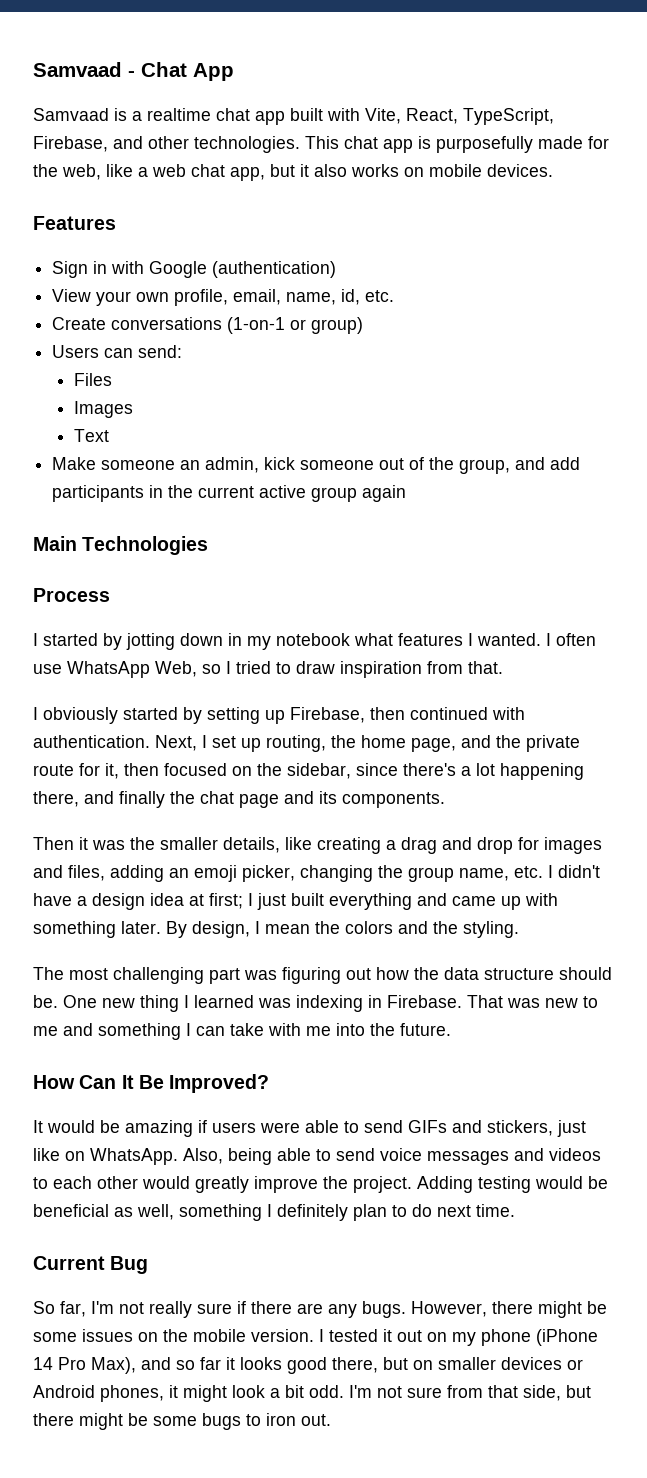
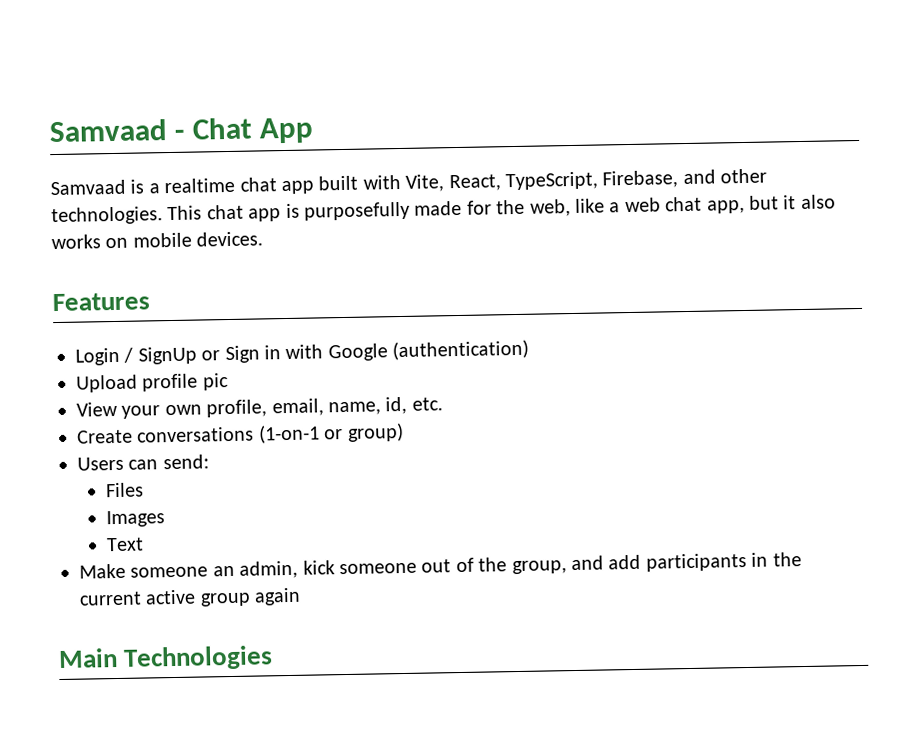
(116, 223) none -> [75,346,221,366] Login / SignUp or
(337, 269) none -> [76,373,229,393] // Upload profile pic
[33,588,110,602] [33,633,596,650] [33,661,503,678] [33,707,525,724] [33,735,580,752] [33,763,584,780] [33,791,445,808] [33,837,602,854] [33,865,600,882] [33,893,558,910] [33,921,519,938] [33,967,612,984] [33,995,598,1012] [33,1023,451,1040] [33,1074,270,1093] [33,1120,586,1137] [33,1148,601,1165] [33,1176,608,1193] [33,1204,515,1221] [33,1256,149,1274] [33,1301,607,1318] [33,1329,598,1346] [33,1357,583,1374] [33,1385,591,1402] [33,1413,331,1430] // Process // I started by jotting down in my notebook what features I wanted. I often use WhatsApp Web, so I tried to draw inspiration from that. // I obviously started by setting up Firebase, then continued with authentication. Next, I set up routing, the home page, and the private route for it, then focused on the sidebar, since there's a lot happening there, and finally the chat page and its components. // Then it was the smaller details, like creating a drag and drop for images and files, adding an emoji picker, changing the group name, etc. I didn't have a design idea at first; I just built everything and came up with something later. By design, I mean the colors and the styling. // The most challenging part was figuring out how the data structure should be. One new thing I learned was indexing in Firebase. That was new to me and something I can take with me into the future. // How Can It Be Improved? // It would be amazing if users were able to send GIFs and stickers, just like on WhatsApp. Also, being able to send voice messages and videos to each other would greatly improve the project. Adding testing would be beneficial as well, something I definitely plan to do next time. // Current Bug // So far, I'm not really sure if there are any bugs. However, there might be some issues on the mobile version. I tested it out on my phone (iPhone 14 Pro Max), and so far it looks good there, but on smaller devices or Android phones, it might look a bit odd. I'm not sure from that side, but there might be some bugs to iron out. -> (274, 658) none

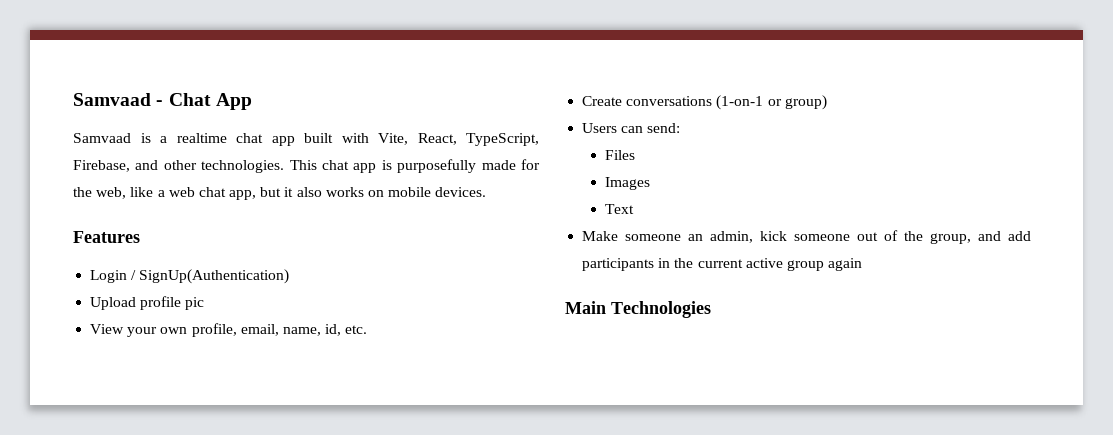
[137,339,530,365] SignUp or Sign in with Google (authentication) -> [139,269,290,284] SignUp(Authentication)

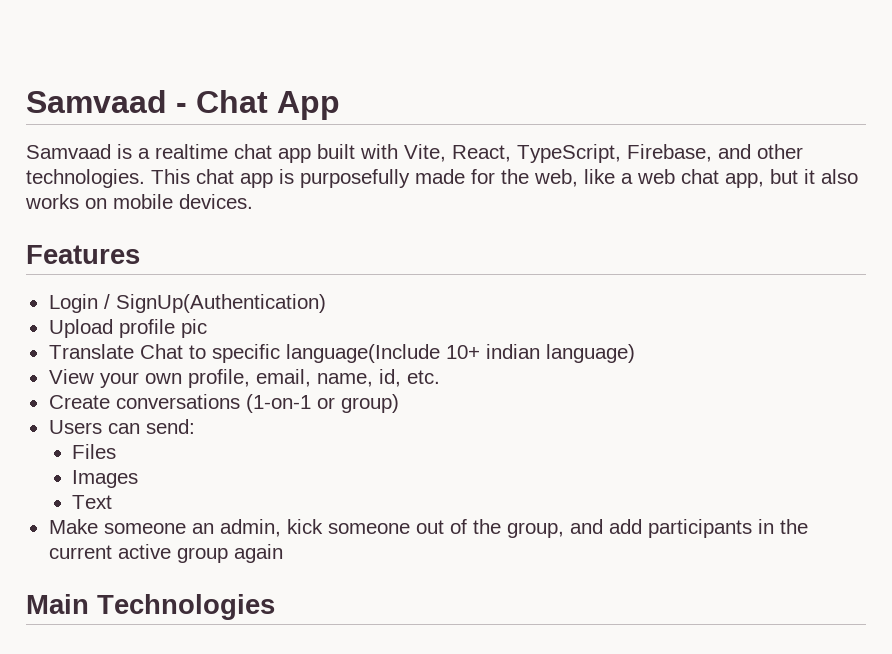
(205, 303) none -> [48,344,635,363] // Translate Chat to specific language(Include 10+ indian language)

